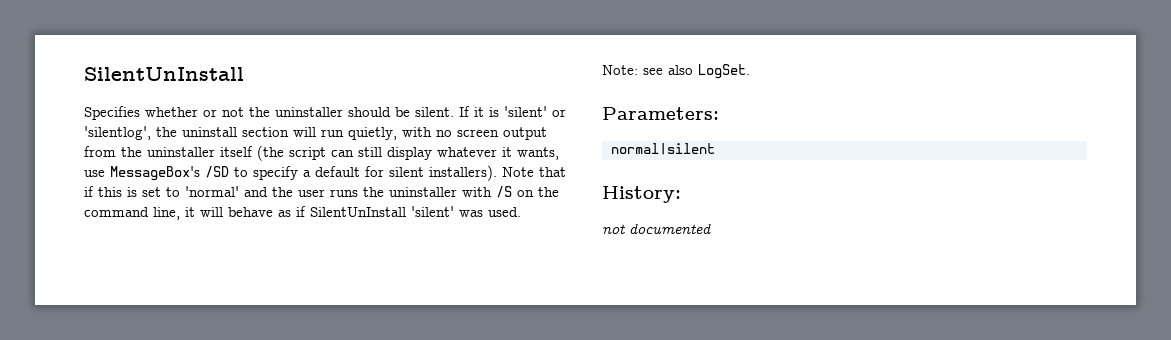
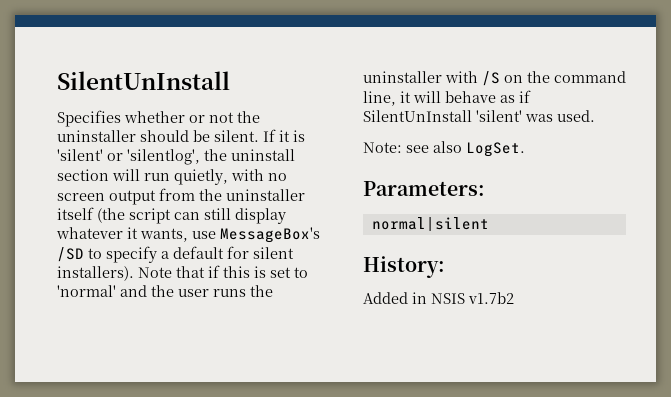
[602,223,711,234] not documented -> [363,292,514,304] Added in NSIS v1.7b2

